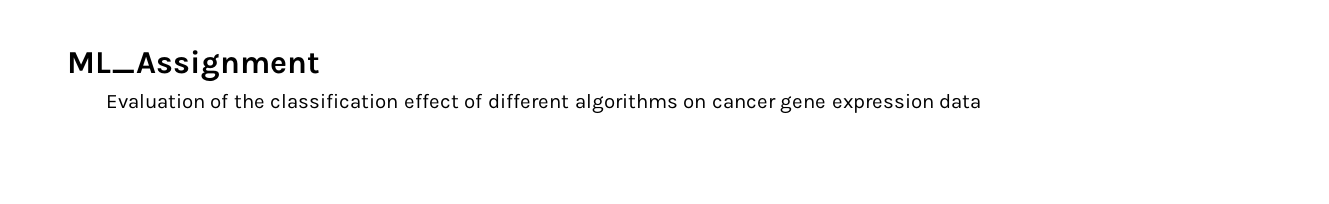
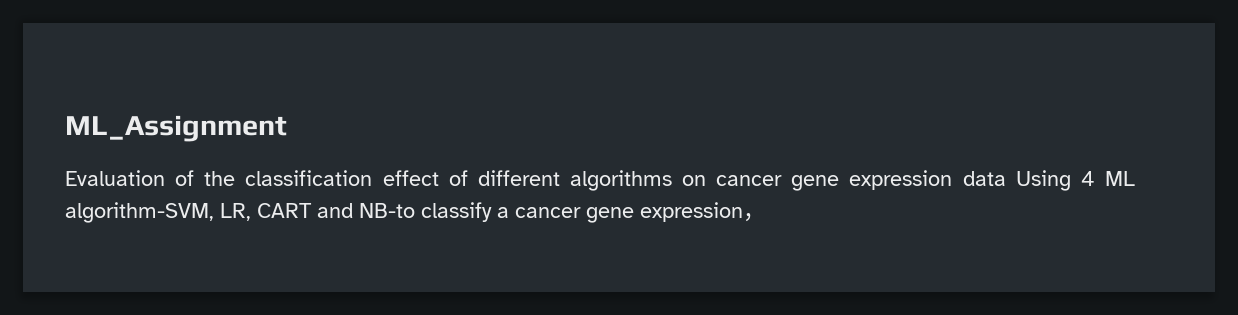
(982, 101) none -> [1015,170,1135,191] [65,202,765,223] Using 4 ML algorithm-SVM, LR, CART and NB-to classify a cancer gene expression，

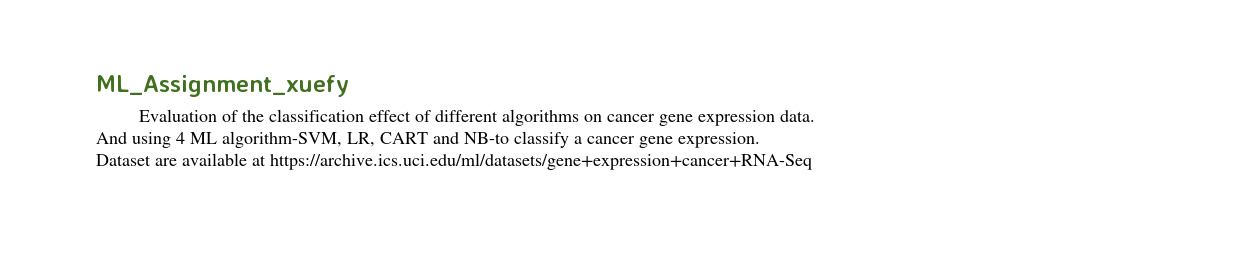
[65,115,287,142] ML_Assignment -> [96,75,349,97] ML_Assignment_xuefy
[962,170,1071,191] data Using -> [779,110,815,122] [96,132,171,148] data. // And using
[640,202,765,222] expression， -> [678,132,760,148] [96,153,812,170] expression. // Dataset are available at https://archive.ics.uci.edu/ml/datasets/gene+expression+cancer+RNA-Seq

